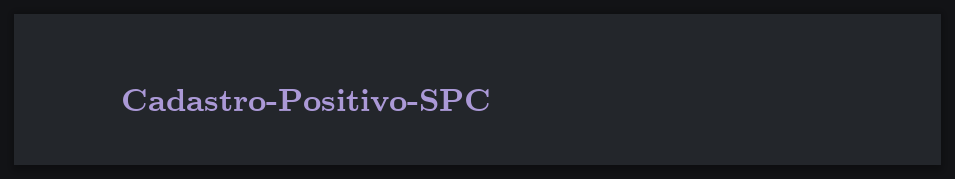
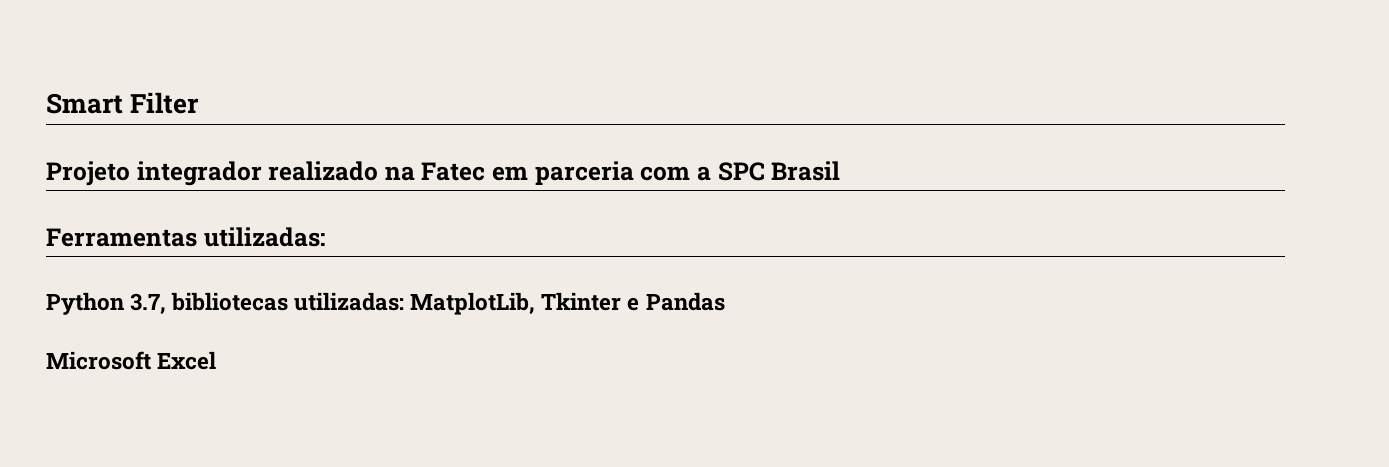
[121,89,491,112] Cadastro-Positivo-SPC -> [46,92,200,114] [46,161,841,186] [46,227,325,247] [46,292,725,315] [46,351,217,370] Smart Filter // Projeto integrador realizado na Fatec em parceria com a SPC Brasil // Ferramentas utilizadas: // Python 3.7, bibliotecas utilizadas: MatplotLib, Tkinter e Pandas // Microsoft Excel

